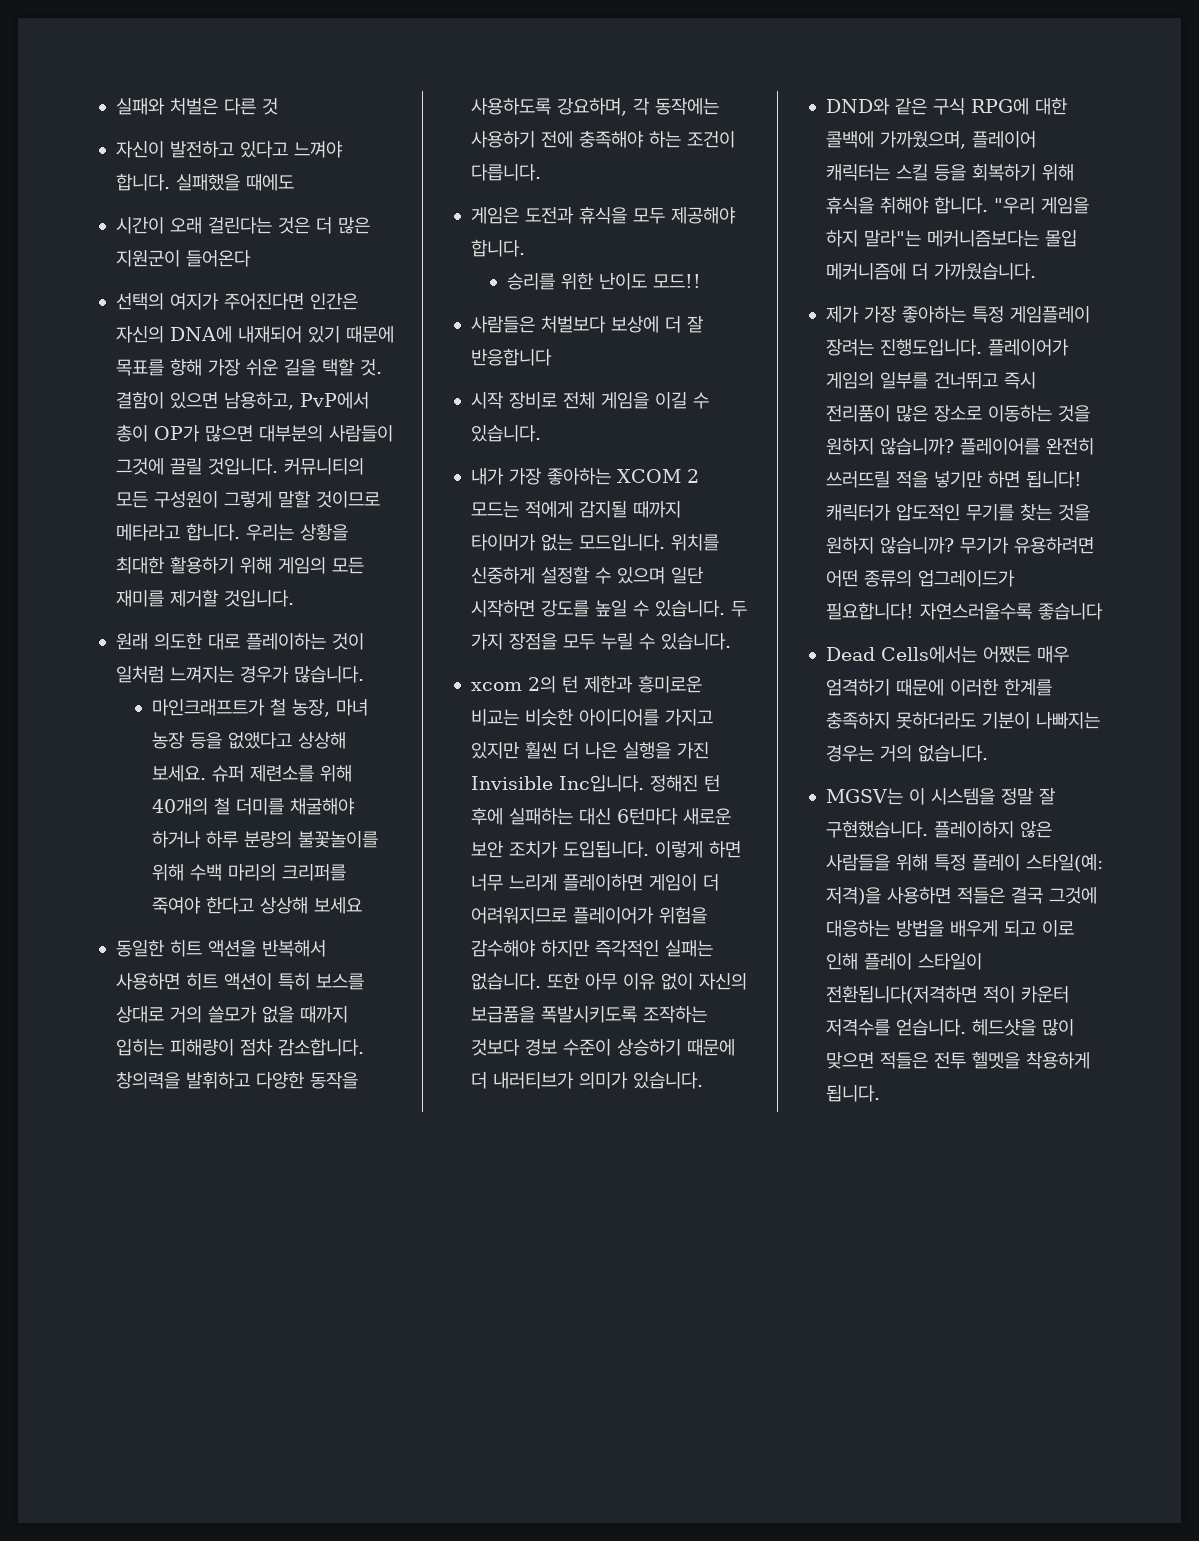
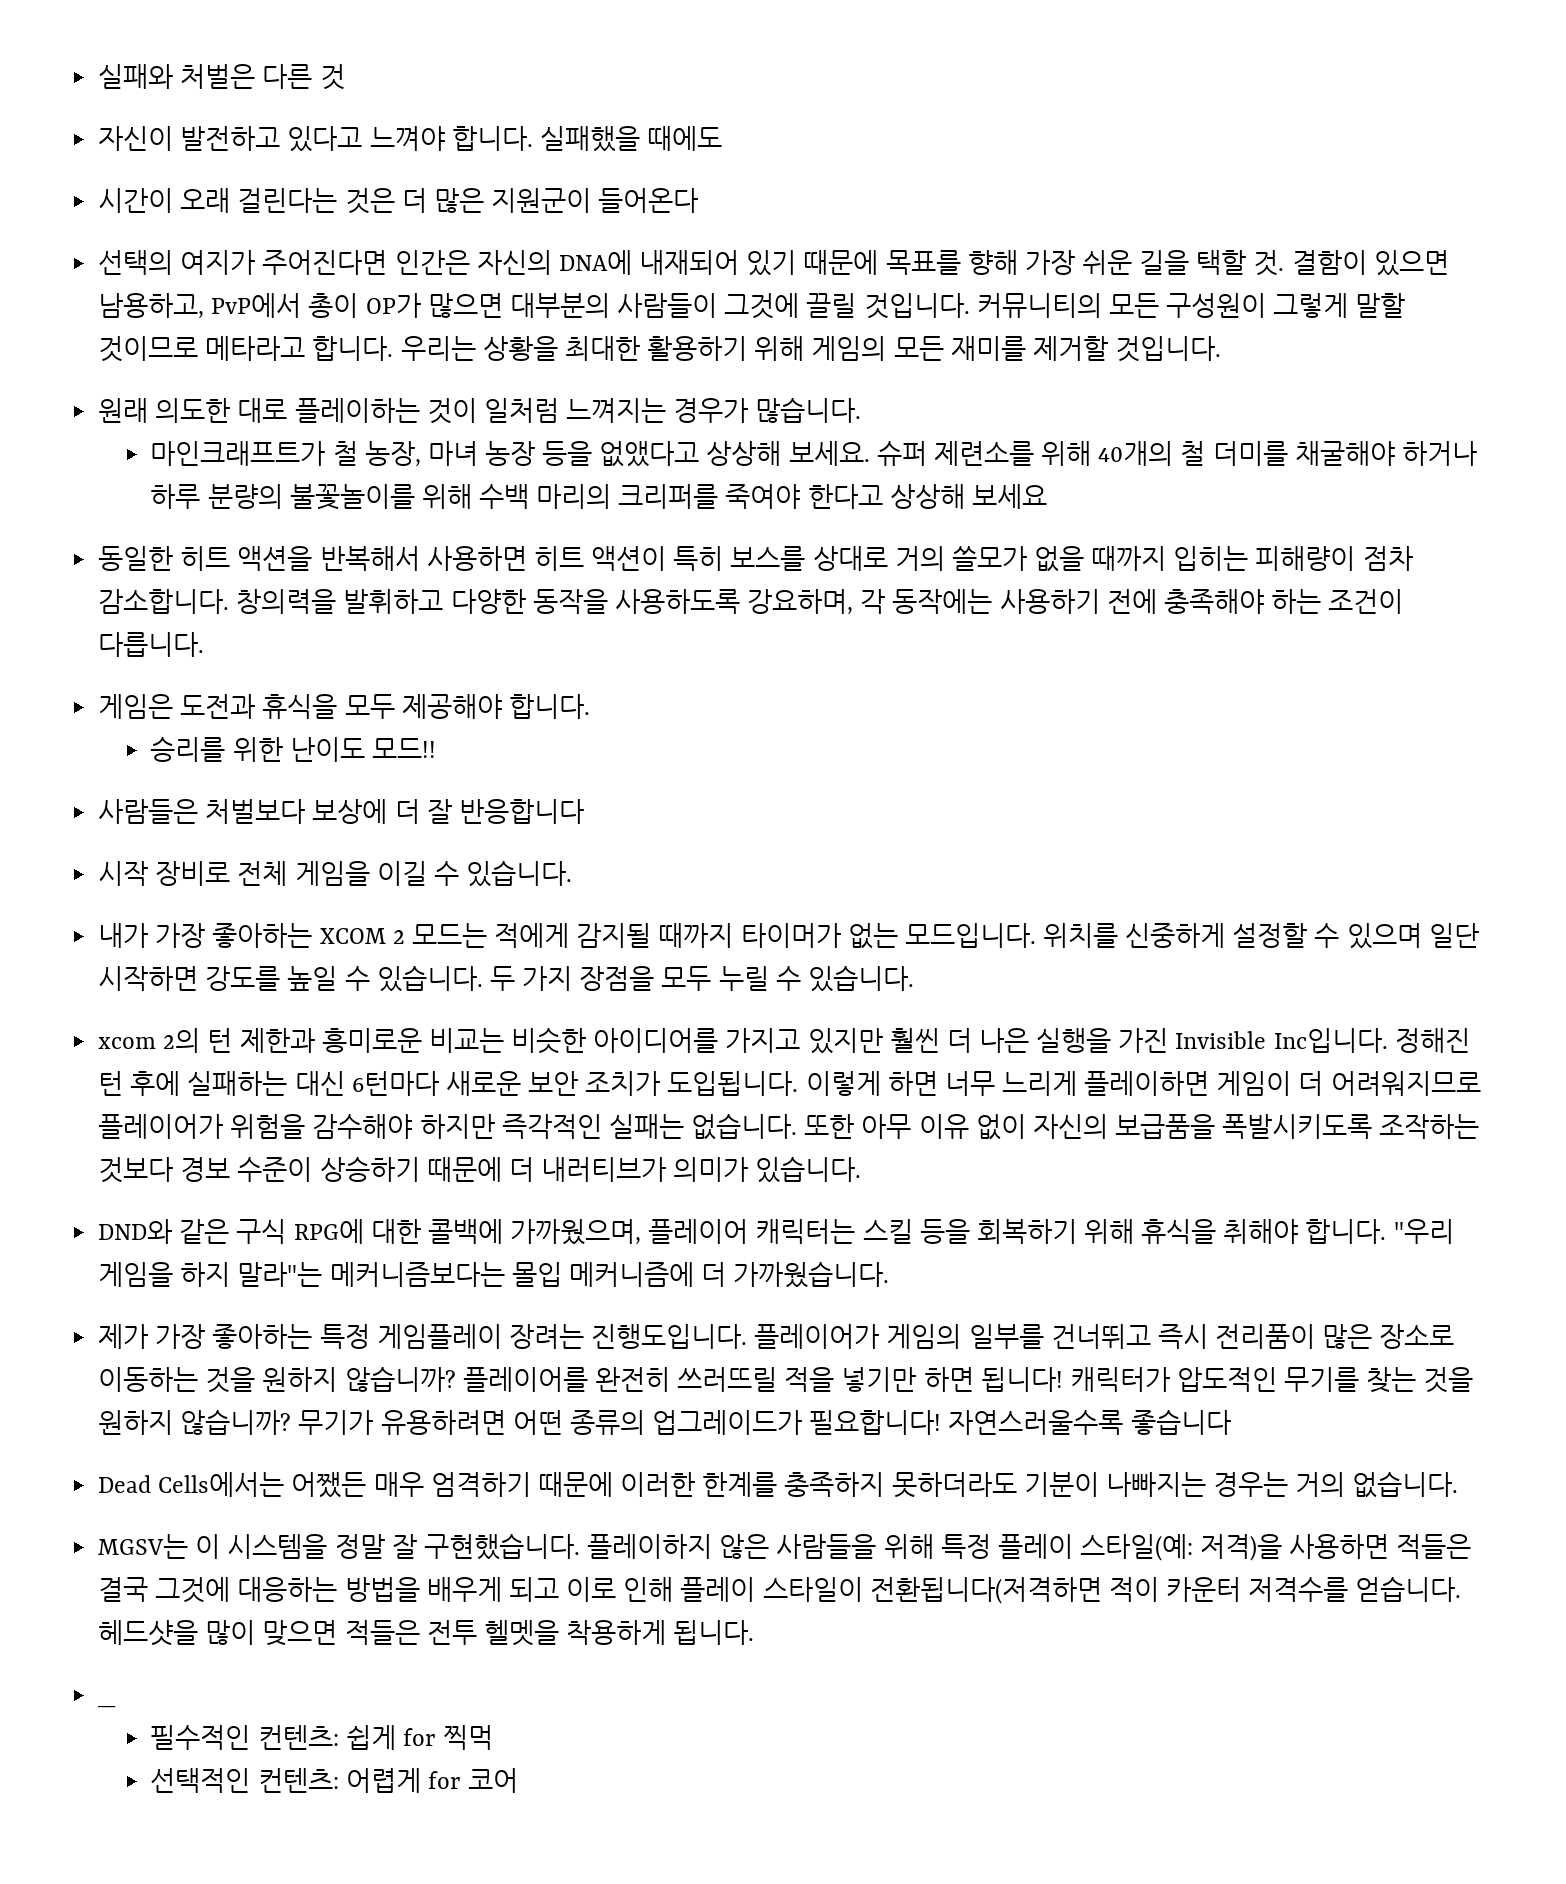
(880, 1093) none -> [98,1703,117,1708] [150,1725,493,1750] [150,1768,518,1793] // _ // 필수적인 컨텐츠: 쉽게 for 찍먹 // 선택적인 컨텐츠: 어렵게 for 코어

